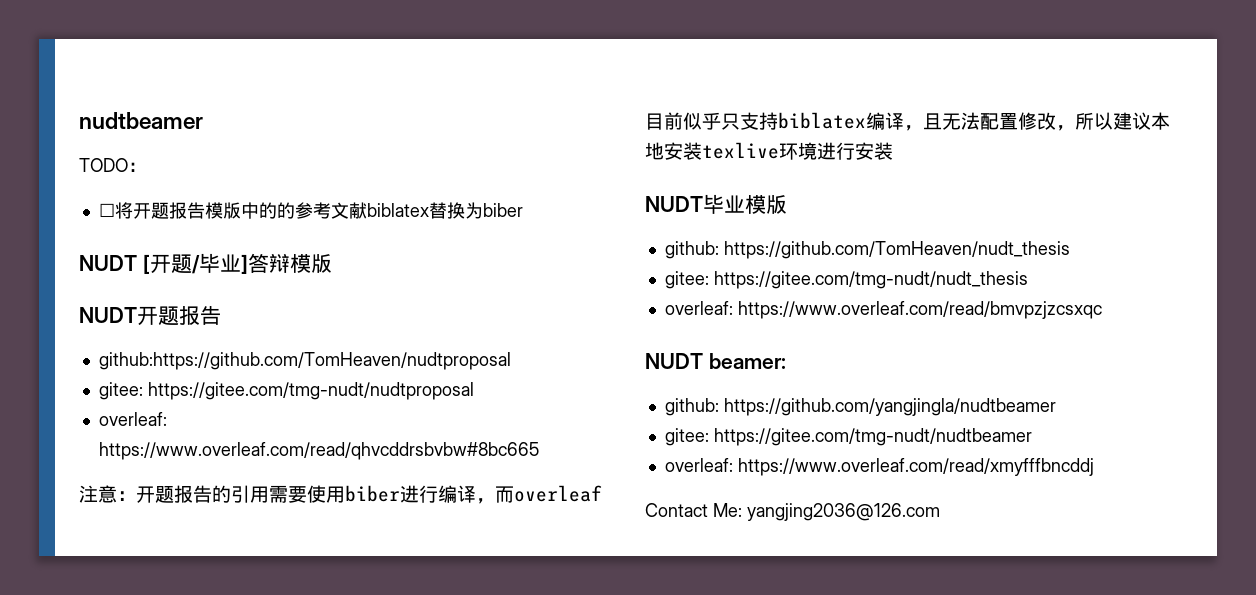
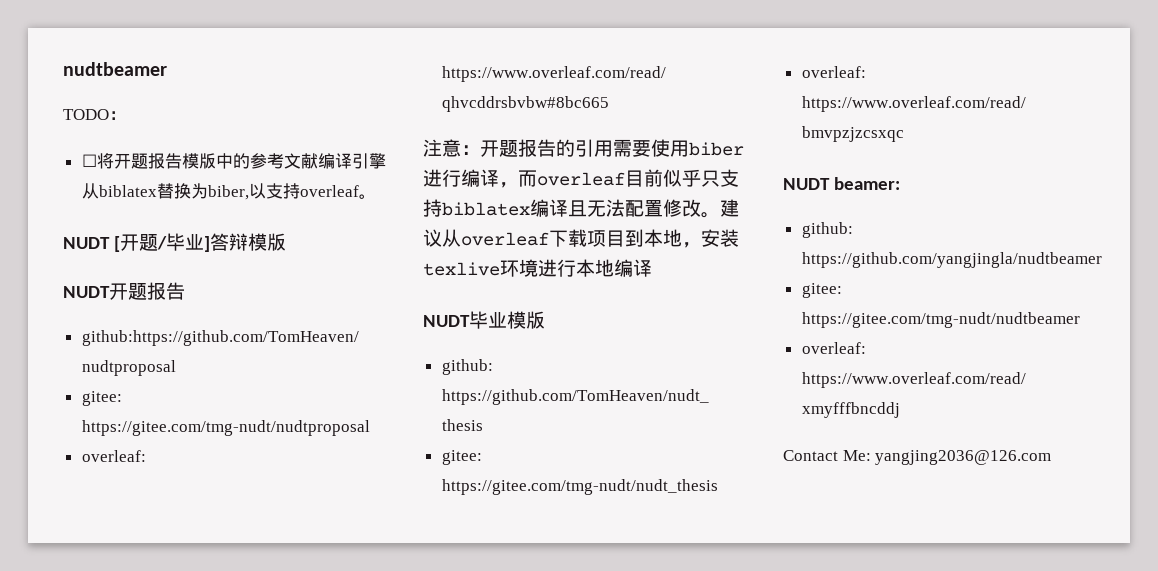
[276,202,295,219] 的 -> (250, 161) none
[366,202,523,219] biblatex替换为biber -> [317,153,386,169] [81,183,376,200] 编译引擎从biblatex替换为biber,以支持overleaf。
[904,125,923,131] ， -> (568, 208) none
[1056,112,1170,131] [645,142,664,160] ，所以建议本地 -> [701,199,739,218] [423,229,701,248] 。建议从overleaf下载项目到本地，
[855,142,893,160] 安装 -> [576,259,652,277] 本地编译

